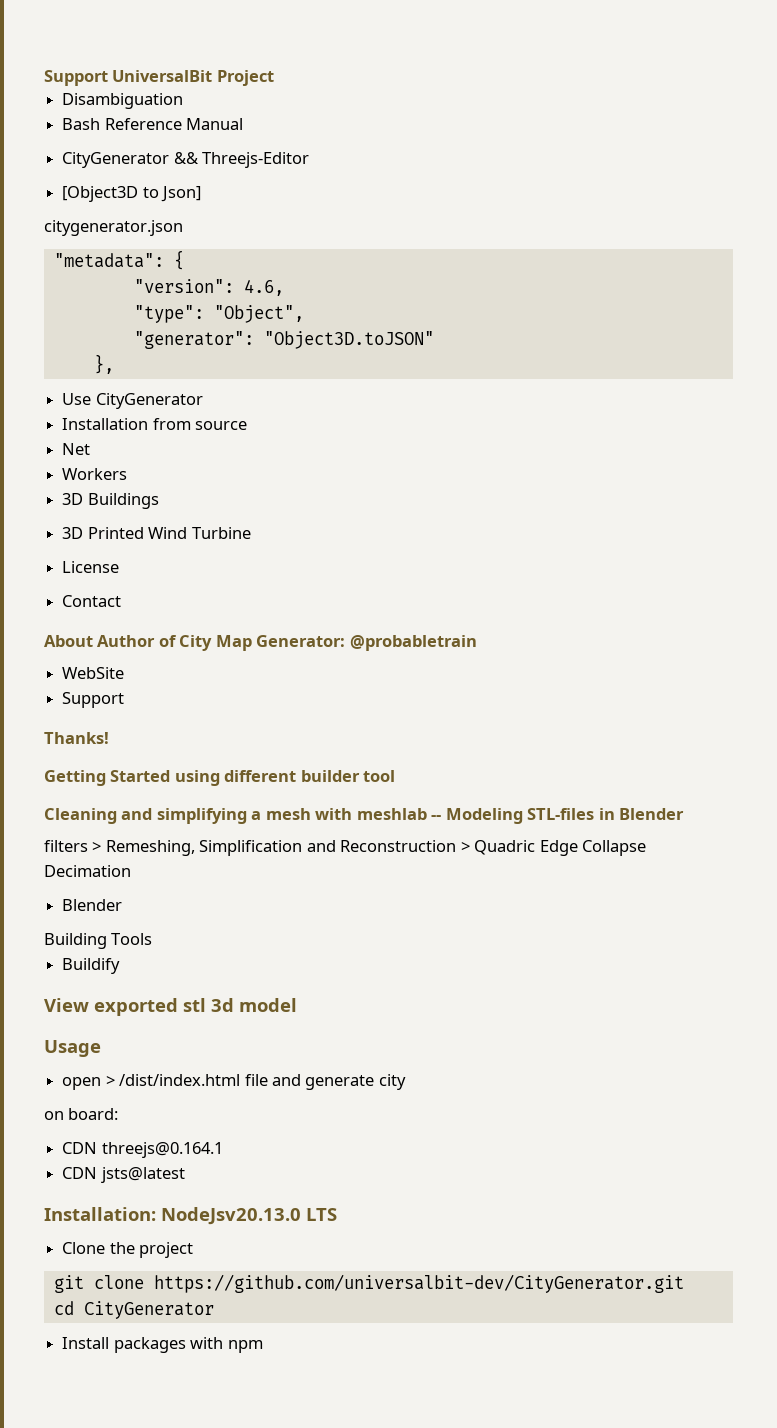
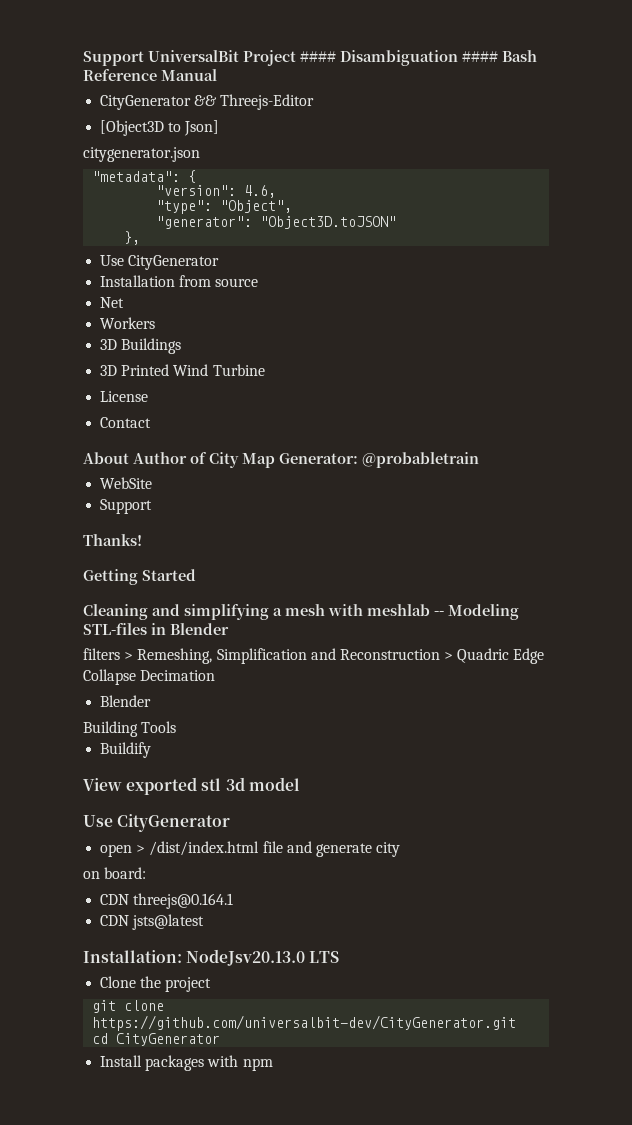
(274, 78) // -> [300,51,336,62] ####
(184, 101) // -> [462,51,498,62] ####
[174,770,396,786] using different builder tool -> (196, 575) none
[44,1040,101,1057] Usage -> [83,814,231,832] Use CityGenerator

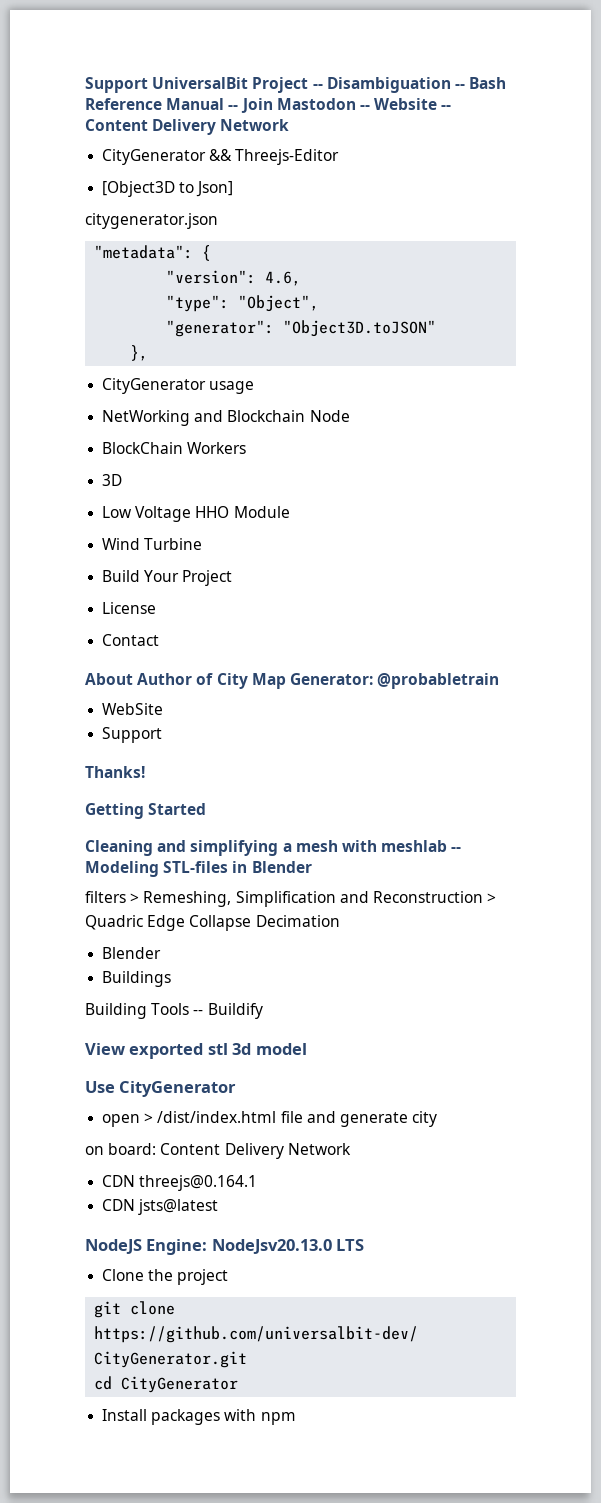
[300,50,498,66] #### Disambiguation #### -> [312,77,465,93] -- Disambiguation --
(217, 75) none -> [228,98,452,113] [85,119,290,135] -- Join Mastodon -- Website -- Content Delivery Network
[100,255,220,270] [100,275,259,287] [100,297,125,308] [100,317,156,329] [100,338,182,354] [100,364,170,376] Use CityGenerator // Installation from source // Net // Workers // 3D Buildings // 3D Printed -> [102,378,255,394] [102,410,350,426] [102,442,247,454] [102,474,123,486] [102,506,290,522] CityGenerator usage // NetWorking and Blockchain Node // BlockChain Workers // 3D // Low Voltage HHO Module //
(265, 370) none -> [102,570,233,586] // Build Your Project
(152, 701) none -> [102,971,172,987] // Buildings
(177, 727) // -> [193,1010,204,1015] --
(147, 873) none -> [160,1143,351,1159] Content Delivery Network
[83,950,182,963] Installation: -> [85,1239,208,1255] NodeJS Engine:

